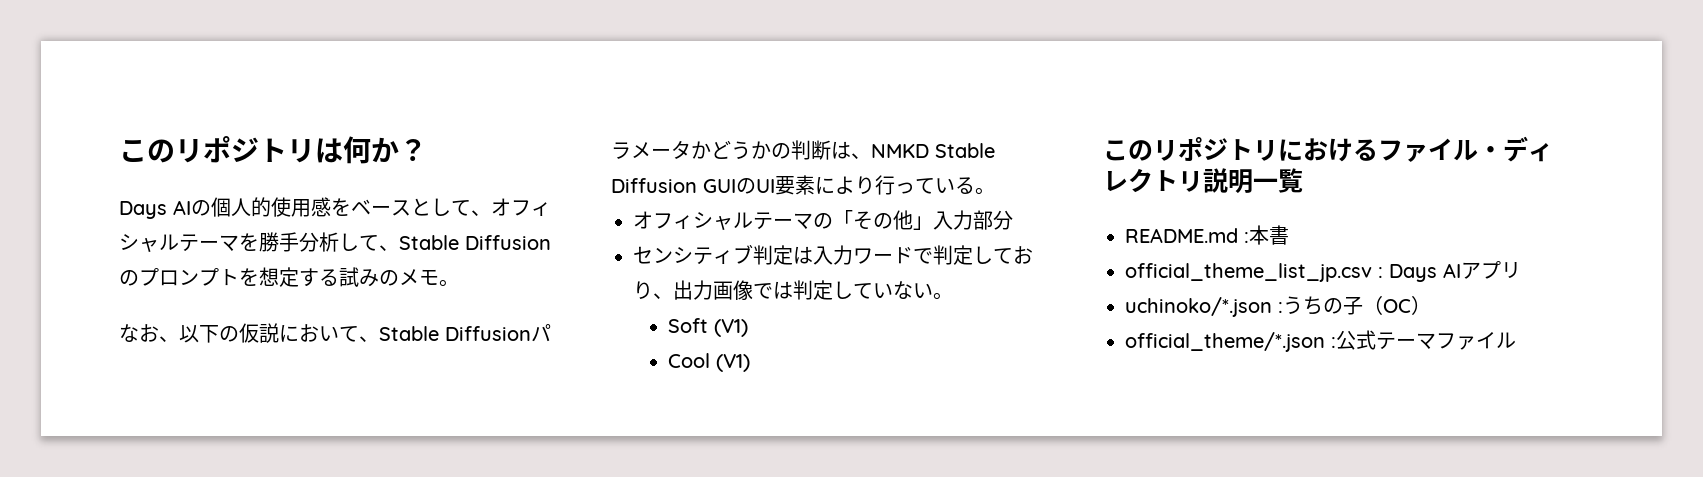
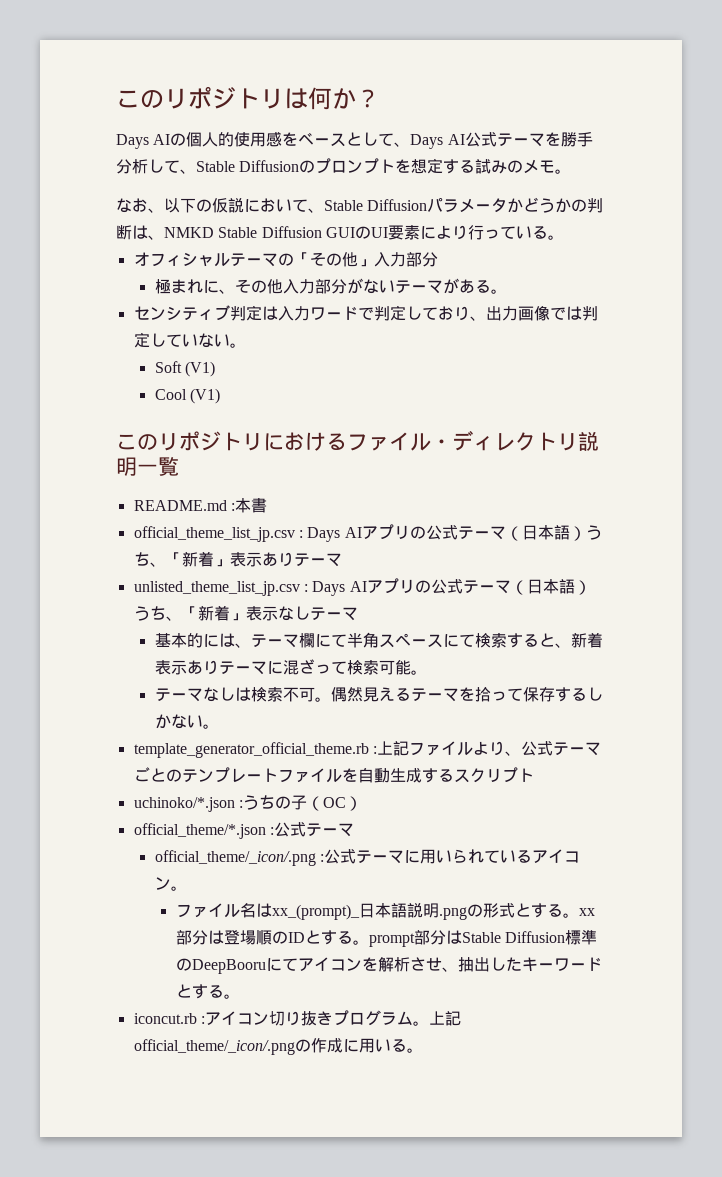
[491,198,551,216] [119,234,179,252] オフィシャル -> [410,132,497,149] Days AI公式
(1013, 220) none -> [154,278,507,294] // 極まれに、その他入力部分がないテーマがある。
(1521, 270) none -> [409,525,602,541] [133,551,342,567] [133,578,591,596] [133,605,358,621] [154,632,603,648] [154,659,427,675] [154,686,603,702] [154,714,219,729] [133,741,601,758] [133,767,534,783] の公式テーマ（日本語）うち、「新着」表示ありテーマ // unlisted_theme_list_jp.csv : Days AIアプリの公式テーマ（日本語）うち、「新着」表示なしテーマ // 基本的には、テーマ欄にて半角スペースにて検索すると、新着表示ありテーマに混ざって検索可能。 // テーマなしは検索不可。偶然見えるテーマを拾って保存するしかない。 // template_generator_official_theme.rb :上記ファイルより、公式テーマごとのテンプレートファイルを自動生成するスクリプト
[1436,332,1516,350] ファイル -> [154,849,580,866] [154,877,187,891] [175,903,595,920] [175,929,597,947] [175,957,602,974] [175,984,240,999] [133,1010,461,1026] [133,1038,423,1055] // official_theme/_icon/.png :公式テーマに用いられているアイコン。 // ファイル名はxx_(prompt)_日本語説明.pngの形式とする。xx部分は登場順のIDとする。prompt部分はStable Diffusion標準のDeepBooruにてアイコンを解析させ、抽出したキーワードとする。 // iconcut.rb :アイコン切り抜きプログラム。上記official_theme/_icon/.pngの作成に用いる。

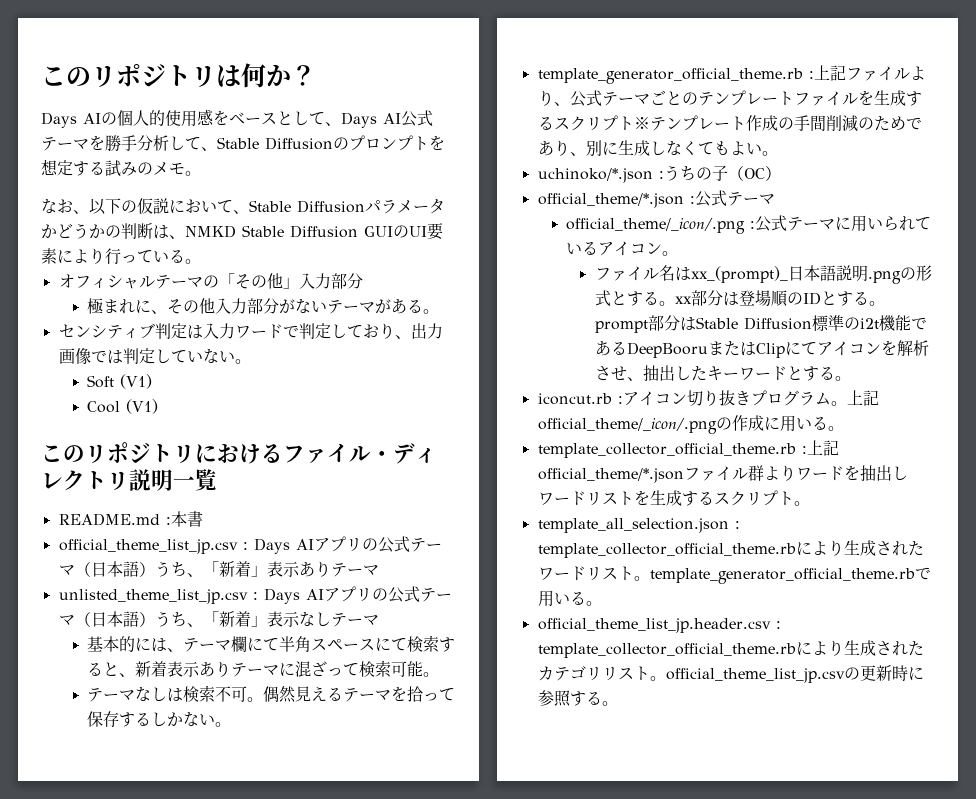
[357,767,534,783] 自動生成するスクリプト -> [873,90,922,106] [537,115,922,132] [537,140,778,156] 生成するスクリプト※テンプレート作成の手間削減のためであり、別に生成しなくてもよい。
[191,959,266,974] DeepBooru -> [859,315,927,331] [594,341,785,358] i2t機能であるDeepBooruまたはClip
(423, 1050) none -> [537,440,839,458] [537,465,908,483] [537,490,810,506] [537,518,740,533] [537,540,924,558] [537,566,931,584] [537,590,602,607] [537,618,781,633] [537,640,924,658] [537,665,924,683] [537,690,618,707] // template_collector_official_theme.rb :上記official_theme/*.jsonファイル群よりワードを抽出しワードリストを生成するスクリプト。 // template_all_selection.json : template_collector_official_theme.rbにより生成されたワードリスト。template_generator_official_theme.rbで用いる。 // official_theme_list_jp.header.csv : template_collector_official_theme.rbにより生成されたカテゴリリスト。official_theme_list_jp.csvの更新時に参照する。

